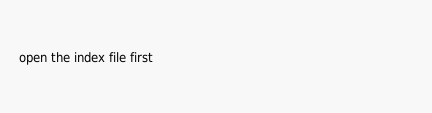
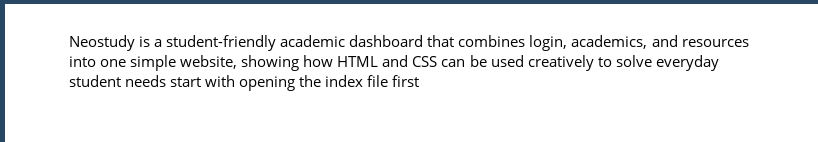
[19,54,47,65] open -> [69,35,749,51] [69,55,719,71] [69,75,296,91] Neostudy is a student-friendly academic dashboard that combines login, academics, and resources into one simple website, showing how HTML and CSS can be used creatively to solve everyday student needs start with opening

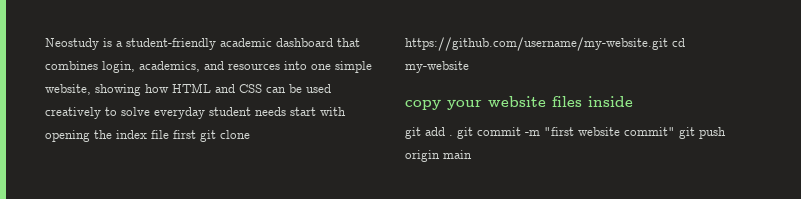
(420, 81) none -> [200,130,250,142] [405,37,685,51] [405,61,469,73] [405,96,633,110] [405,127,726,139] [405,150,472,162] git clone https://github.com/username/my-website.git cd my-website // copy your website files inside // git add . git commit -m "first website commit" git push origin main

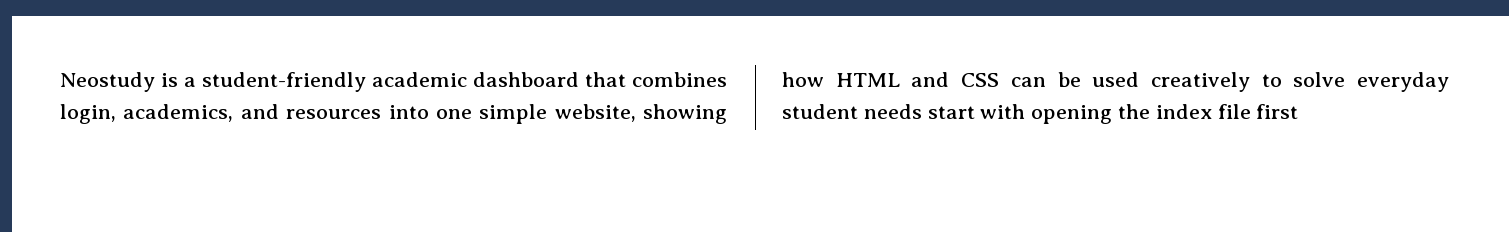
[200,130,250,142] [405,37,685,51] [405,61,469,73] [405,96,633,110] [405,127,726,139] [405,150,472,162] git clone https://github.com/username/my-website.git cd my-website // copy your website files inside // git add . git commit -m "first website commit" git push origin main -> (1299, 111) none

